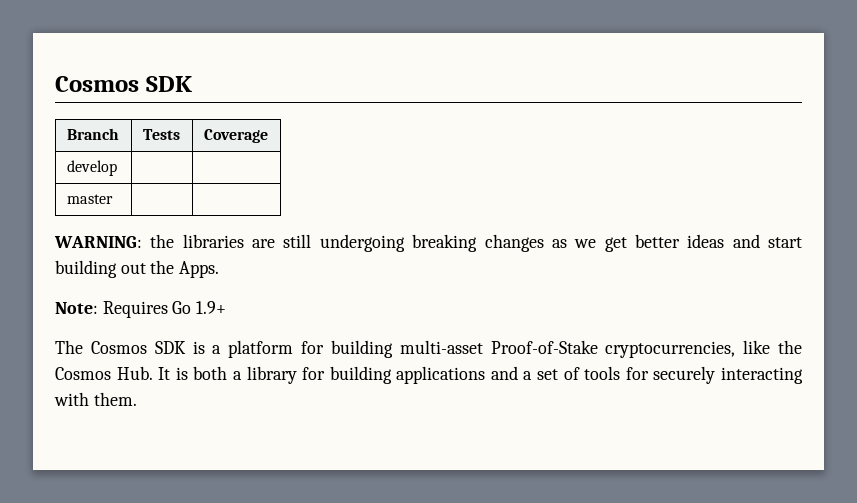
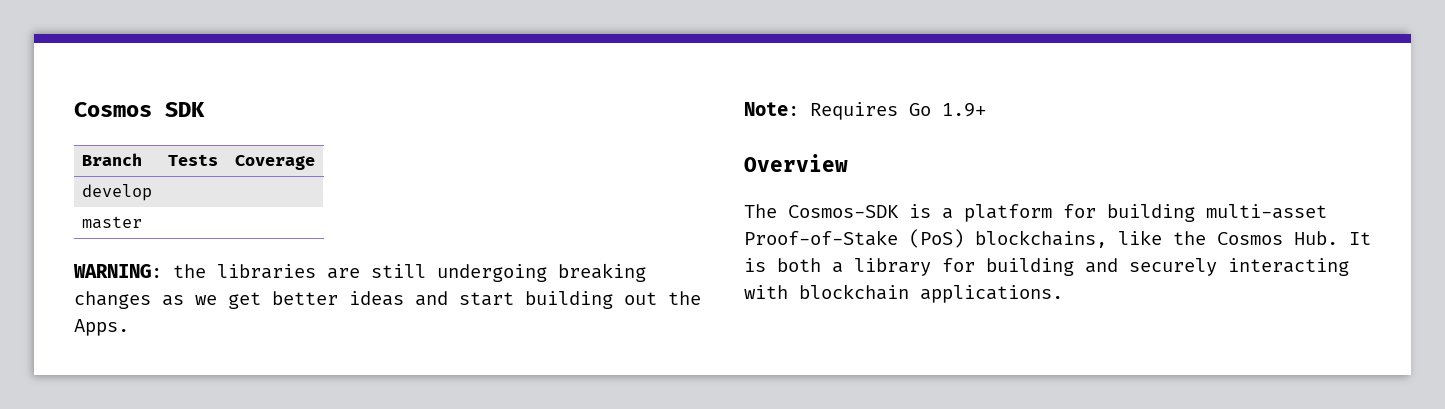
(227, 307) none -> [744,154,848,172] // Overview
[90,341,186,354] Cosmos SDK -> [788,205,899,218] Cosmos-SDK
[605,341,736,358] cryptocurrencies, -> [909,229,1107,248] (PoS) blockchains,
[396,366,649,384] applications and a set of tools for -> [1085,258,1118,273] and
[93,392,137,406] them. -> [799,284,1063,303] blockchain applications.

